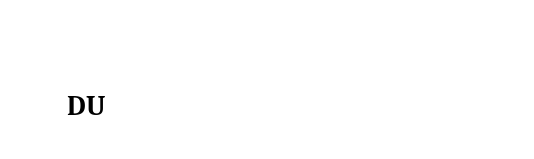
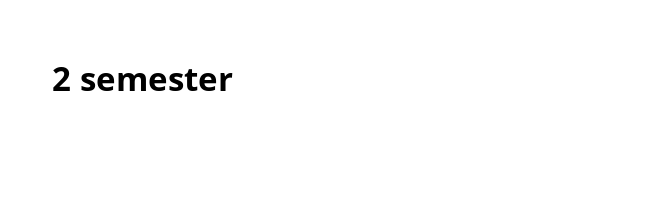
[67,96,105,115] DU -> [52,67,233,91] 2 semester

